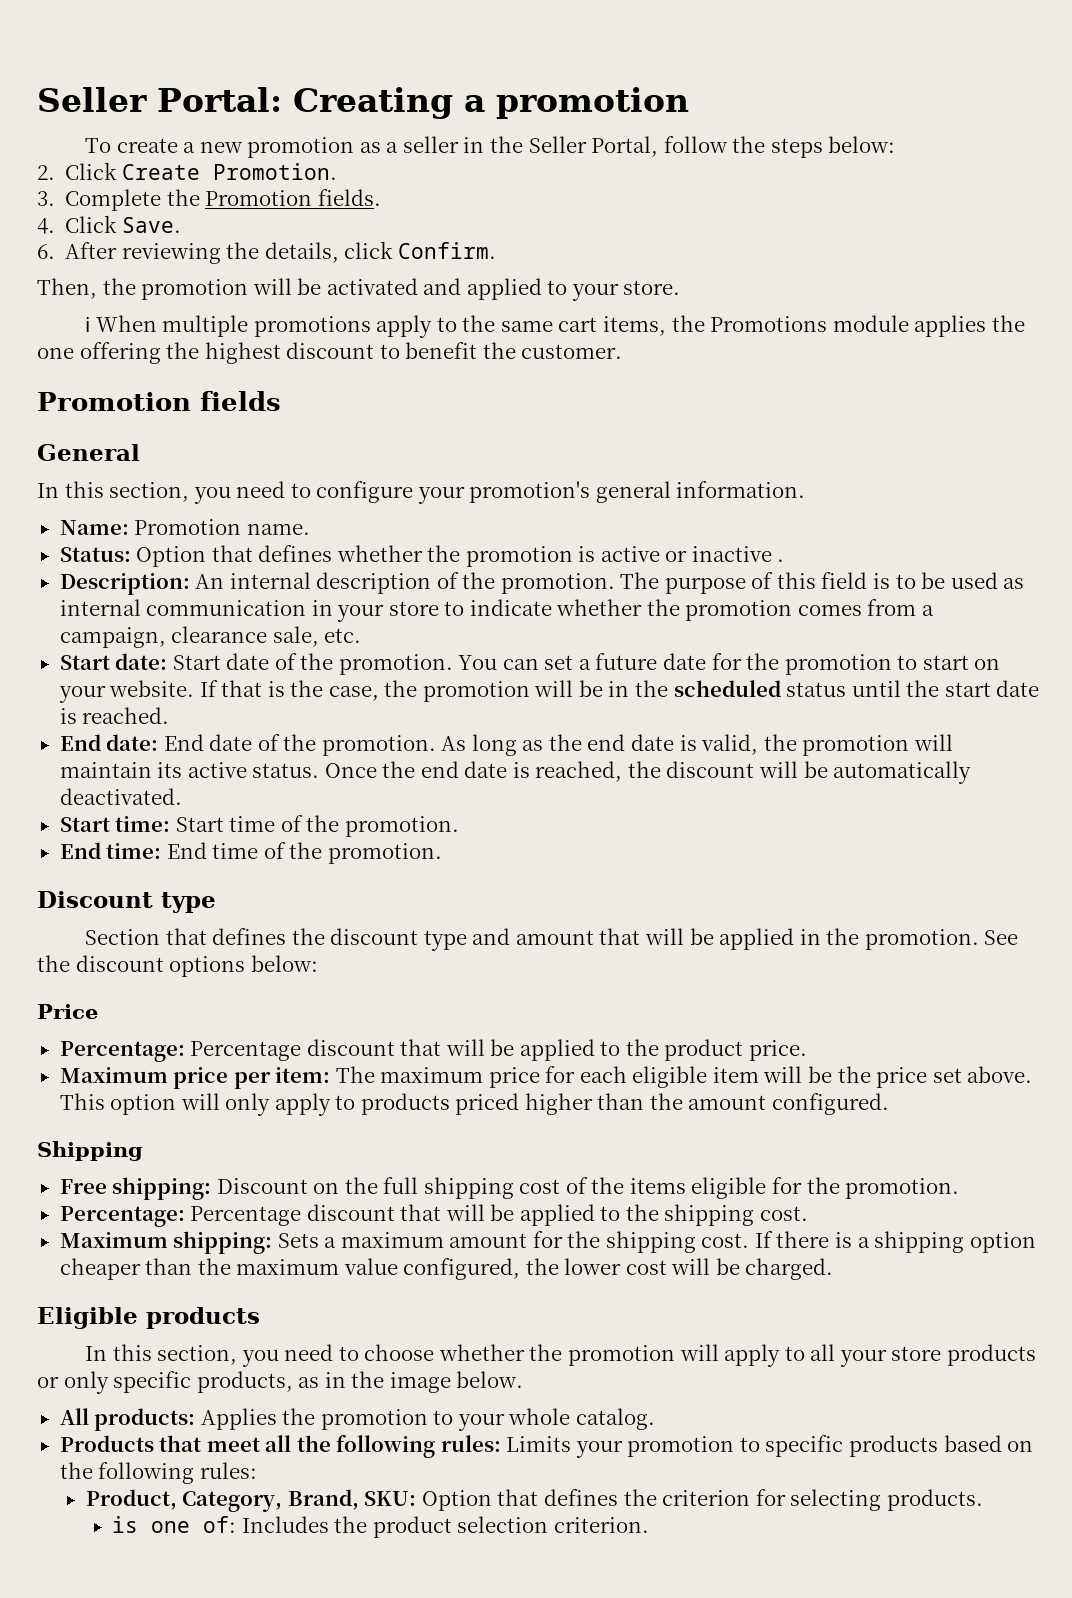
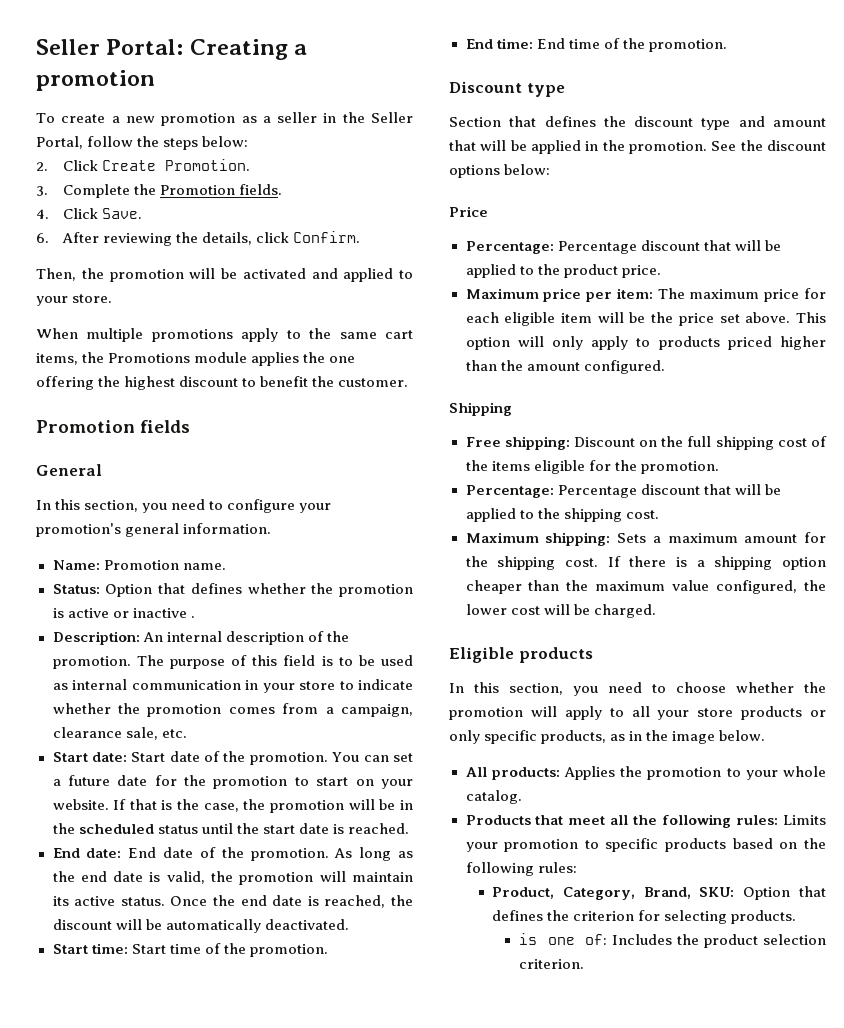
[85,317,91,332] ℹ -> (113, 298) none

